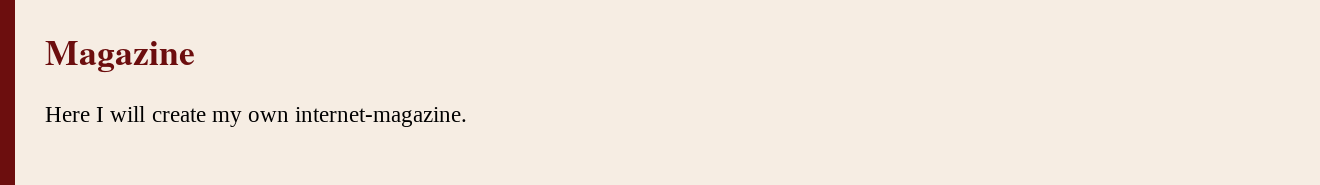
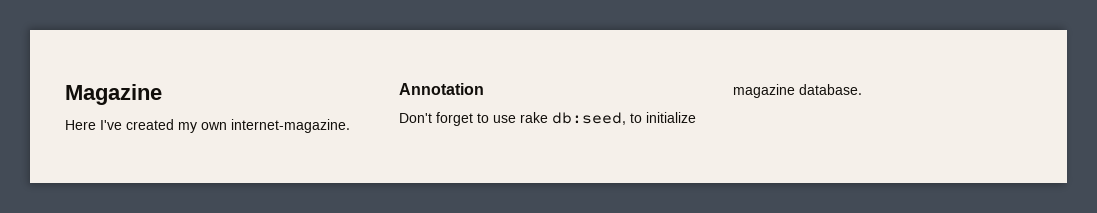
[96,106,206,122] I will create -> [100,119,174,130] I've created
(468, 117) none -> [399,83,484,95] [399,112,696,126] [733,84,862,98] // Annotation // Don't forget to use rake db:seed, to initialize magazine database.

